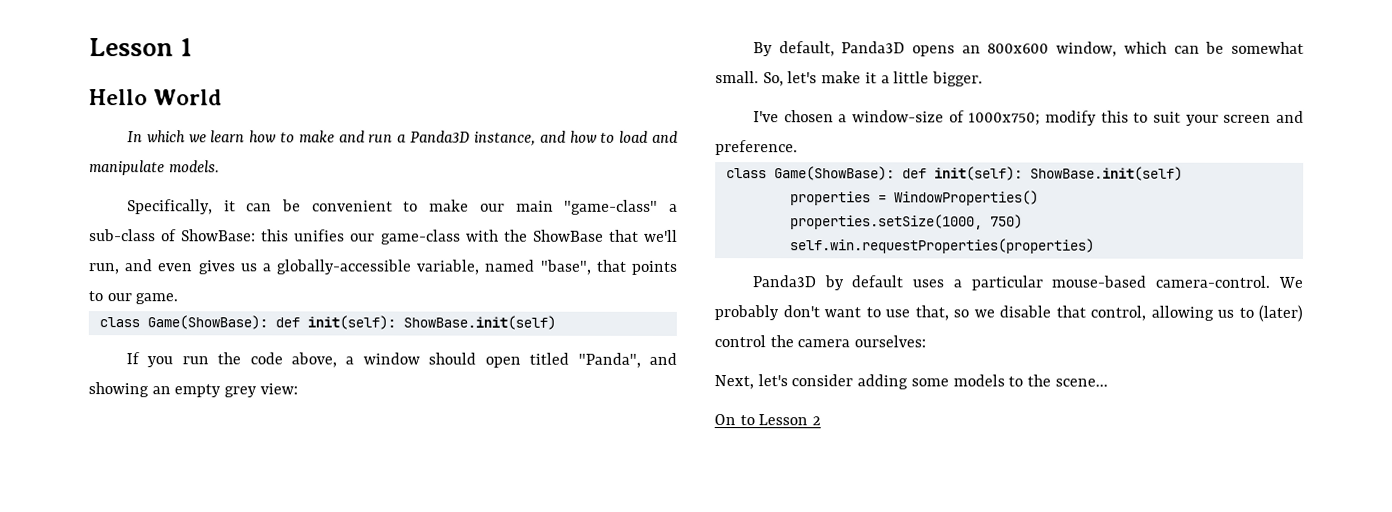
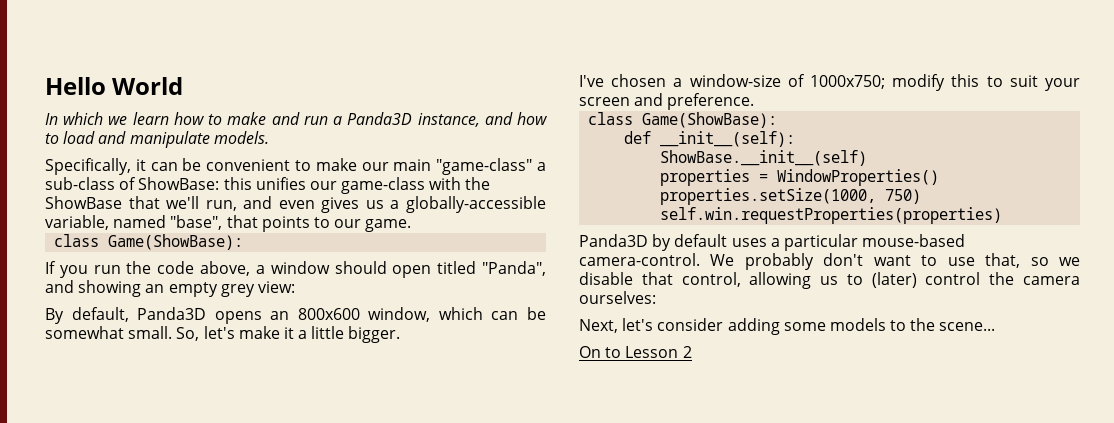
[89,38,194,57] Lesson 1 // -> (45, 86) none
[274,315,556,330] def init(self): ShowBase.init(self) -> (244, 242) none
[901,166,1183,181] def init(self): ShowBase.init(self) -> [624,131,796,147] [660,150,868,166] // def __init__(self): // ShowBase.__init__(self)

